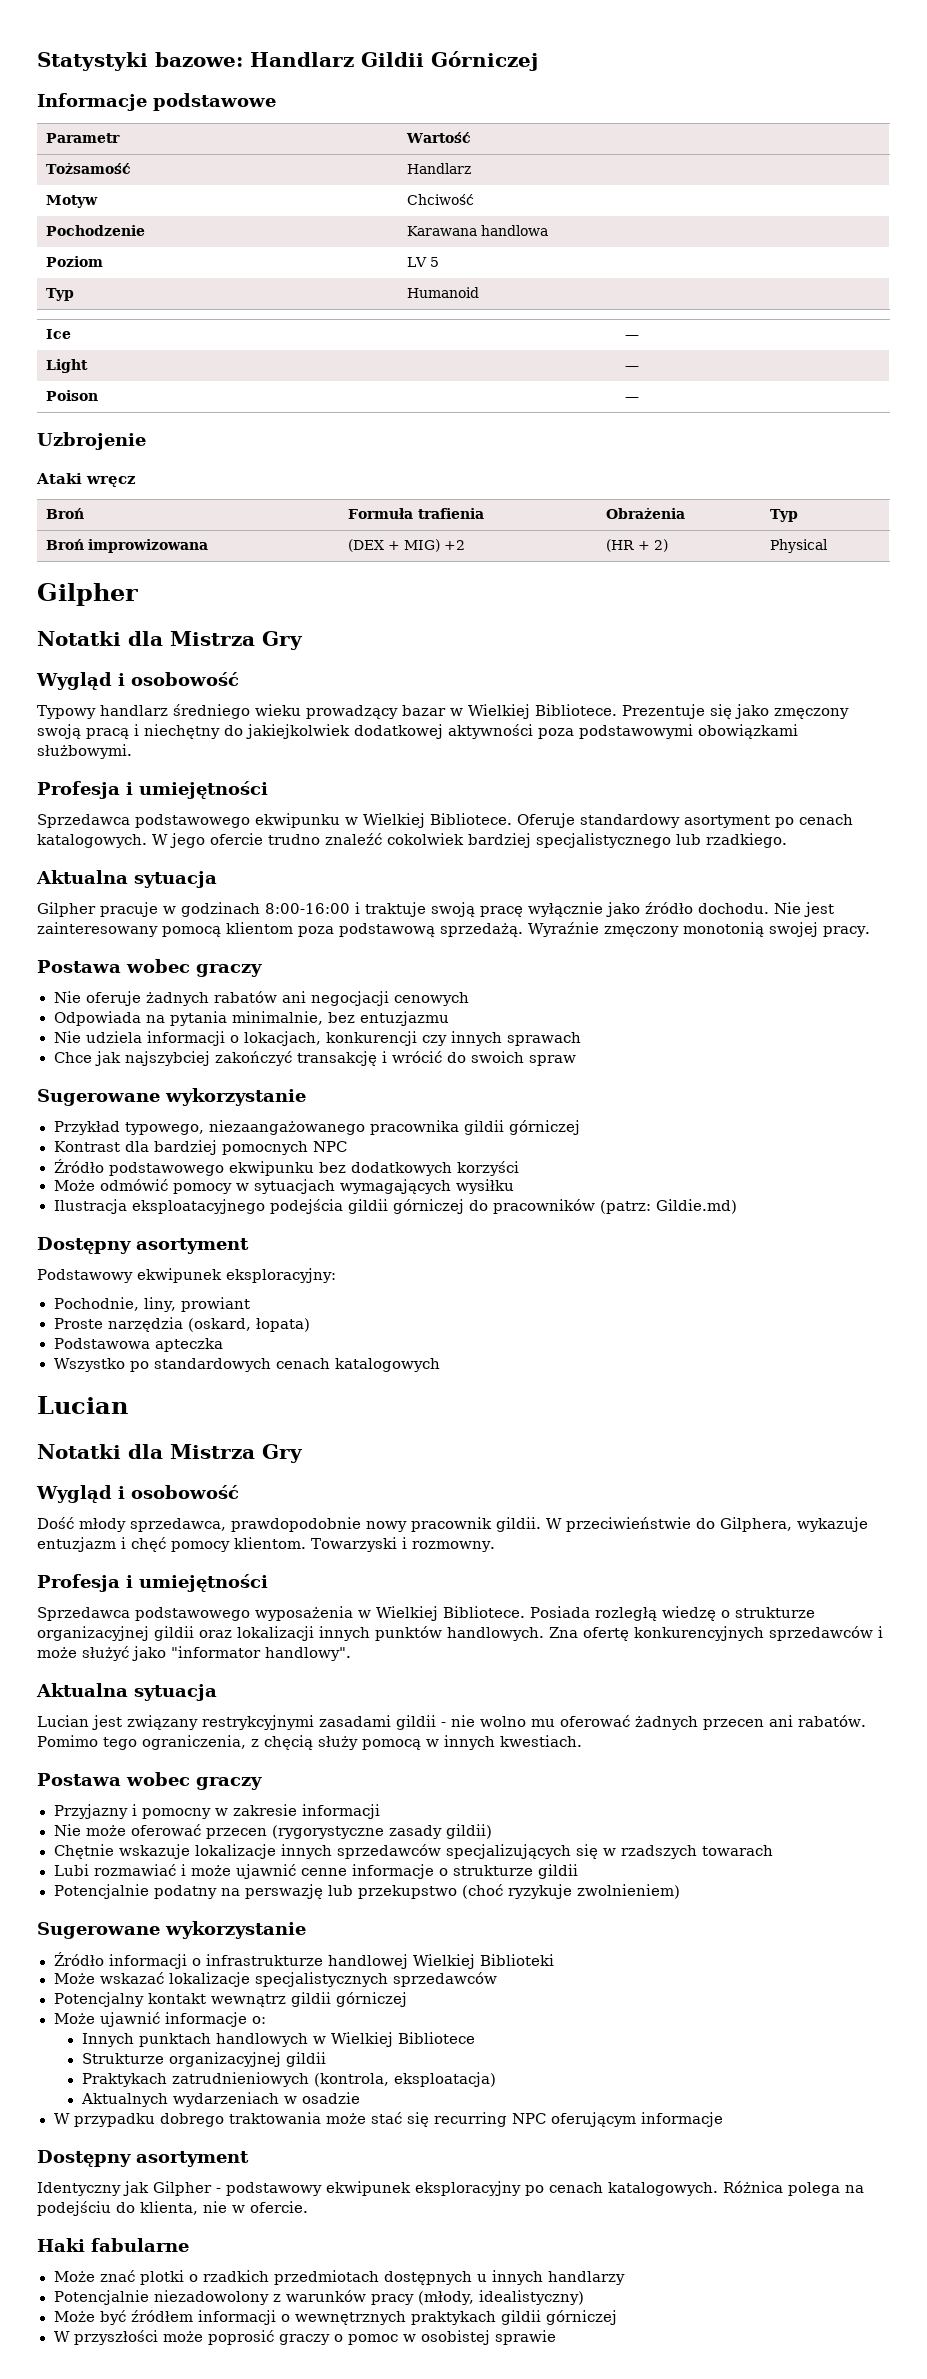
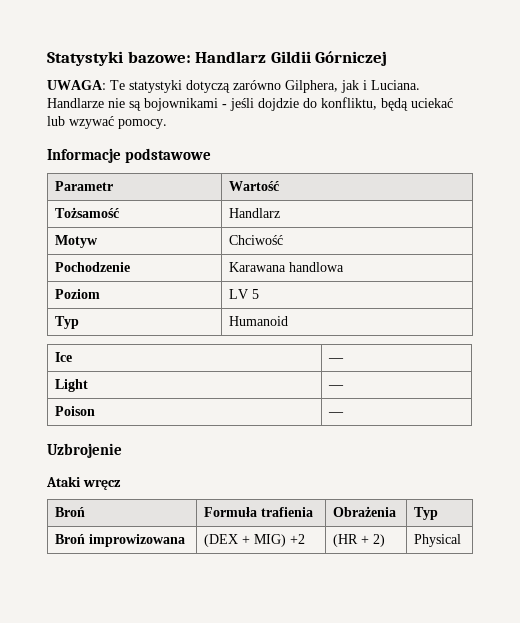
(538, 61) none -> [47,80,420,93] [47,97,453,111] [47,116,167,129] // UWAGA: Te statystyki dotyczą zarówno Gilphera, jak i Luciana. Handlarze nie są bojownikami - jeśli dojdzie do konfliktu, będą uciekać lub wzywać pomocy.
[37,583,138,606] [37,631,303,650] [36,672,239,690] [37,704,849,719] [37,724,798,739] [37,744,132,759] [37,781,268,799] [37,813,853,828] [37,833,787,848] [36,870,217,888] [37,902,834,917] [37,922,870,937] [37,959,262,977] [53,991,469,1006] [53,1011,449,1026] [53,1031,581,1046] [53,1051,576,1066] [37,1088,306,1106] [53,1120,580,1135] [53,1140,347,1155] [53,1159,519,1176] [53,1179,514,1194] [53,1199,737,1214] [37,1237,249,1254] [37,1268,336,1283] [53,1297,251,1312] [53,1317,310,1332] [53,1338,223,1352] [53,1358,440,1372] [37,1396,128,1414] [37,1444,303,1463] [36,1485,239,1503] [37,1517,868,1532] [37,1537,495,1552] [37,1574,268,1592] [37,1606,815,1621] [37,1626,883,1641] [37,1646,351,1661] [36,1683,217,1701] [37,1715,866,1730] [37,1735,582,1750] [37,1772,262,1790] [53,1804,380,1819] [53,1824,492,1839] [53,1844,773,1859] [53,1864,578,1879] [53,1884,680,1899] [37,1921,306,1939] [53,1952,554,1969] [53,1972,497,1987] [53,1992,407,2007] [53,2012,266,2027] [81,2032,475,2047] [81,2052,326,2067] [81,2072,496,2087] [80,2092,360,2107] [53,2112,723,2127] [37,2150,249,2167] [37,2181,864,2196] [37,2201,308,2216] [37,2238,189,2252] [53,2270,625,2285] [53,2290,585,2305] [53,2310,617,2325] [53,2330,556,2345] // Gilpher // Notatki dla Mistrza Gry // Wygląd i osobowość // Typowy handlarz średniego wieku prowadzący bazar w Wielkiej Bibliotece. Prezentuje się jako zmęczony swoją pracą i niechętny do jakiejkolwiek dodatkowej aktywności poza podstawowymi obowiązkami służbowymi. // Profesja i umiejętności // Sprzedawca podstawowego ekwipunku w Wielkiej Bibliotece. Oferuje standardowy asortyment po cenach katalogowych. W jego ofercie trudno znaleźć cokolwiek bardziej specjalistycznego lub rzadkiego. // Aktualna sytuacja // Gilpher pracuje w godzinach 8:00-16:00 i traktuje swoją pracę wyłącznie jako źródło dochodu. Nie jest zainteresowany pomocą klientom poza podstawową sprzedażą. Wyraźnie zmęczony monotonią swojej pracy. // Postawa wobec graczy // Nie oferuje żadnych rabatów ani negocjacji cenowych // Odpowiada na pytania minimalnie, bez entuzjazmu // Nie udziela informacji o lokacjach, konkurencji czy innych sprawach // Chce jak najszybciej zakończyć transakcję i wrócić do swoich spraw // Sugerowane wykorzystanie // Przykład typowego, niezaangażowanego pracownika gildii górniczej // Kontrast dla bardziej pomocnych NPC // Źródło podstawowego ekwipunku bez dodatkowych korzyści // Może odmówić pomocy w sytuacjach wymagających wysiłku // Ilustracja eksploatacyjnego podejścia gildii górniczej do pracowników (patrz: Gildie.md) // Dostępny asortyment // Podstawowy ekwipunek eksploracyjny: // Pochodnie, liny, prowiant // Proste narzędzia (oskard, łopata) // Podstawowa apteczka // Wszystko po standardowych cenach katalogowych // Lucian // Notatki dla Mistrza Gry // Wygląd i osobowość // Dość młody sprzedawca, prawdopodobnie nowy pracownik gildii. W przeciwieństwie do Gilphera, wykazuje entuzjazm i chęć pomocy klientom. Towarzyski i rozmowny. // Profesja i umiejętności // Sprzedawca podstawowego wyposażenia w Wielkiej Bibliotece. Posiada rozległą wiedzę o strukturze organizacyjnej gildii oraz lokalizacji innych punktów handlowych. Zna ofertę konkurencyjnych sprzedawców i może służyć jako "informator handlowy". // Aktualna sytuacja // Lucian jest związany restrykcyjnymi zasadami gildii - nie wolno mu oferować żadnych przecen ani rabatów. Pomimo tego ograniczenia, z chęcią służy pomocą w innych kwestiach. // Postawa wobec graczy // Przyjazny i pomocny w zakresie informacji // Nie może oferować przecen (rygorystyczne zasady gildii) // Chętnie wskazuje lokalizacje innych sprzedawców specjalizujących się w rzadszych towarach // Lubi rozmawiać i może ujawnić cenne informacje o strukturze gildii // Potencjalnie podatny na perswazję lub przekupstwo (choć ryzykuje zwolnieniem) // Sugerowane wykorzystanie // Źródło informacji o infrastrukturze handlowej Wielkiej Biblioteki // Może wskazać lokalizacje specjalistycznych sprzedawców // Potencjalny kontakt wewnątrz gildii górniczej // Może ujawnić informacje o: // Innych punktach handlowych w Wielkiej Bibliotece // Strukturze organizacyjnej gildii // Praktykach zatrudnieniowych (kontrola, eksploatacja) // Aktualnych wydarzeniach w osadzie // W przypadku dobrego traktowania może stać się recurring NPC oferującym informacje // Dostępny asortyment // Identyczny jak Gilpher - podstawowy ekwipunek eksploracyjny po cenach katalogowych. Różnica polega na podejściu do klienta, nie w ofercie. // Haki fabularne // Może znać plotki o rzadkich przedmiotach dostępnych u innych handlarzy // Potencjalnie niezadowolony z warunków pracy (młody, idealistyczny) // Może być źródłem informacji o wewnętrznych praktykach gildii górniczej // W przyszłości może poprosić graczy o pomoc w osobistej sprawie -> (462, 540) none

